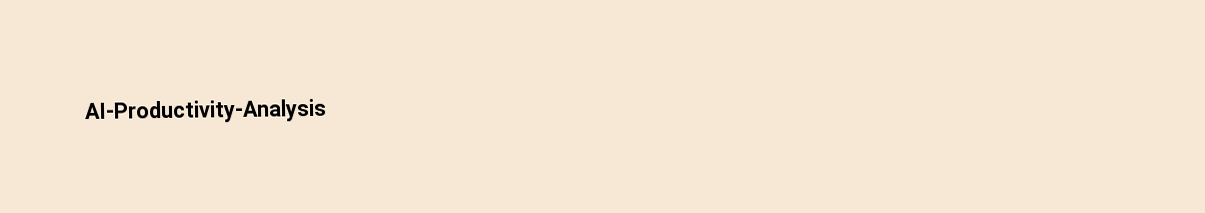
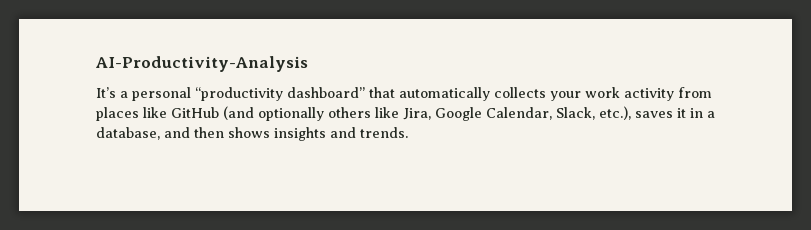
(327, 111) none -> [96,87,712,101] [96,106,715,121] [96,127,408,141] // It’s a personal “productivity dashboard” that automatically collects your work activity from places like GitHub (and optionally others like Jira, Google Calendar, Slack, etc.), saves it in a database, and then shows insights and trends.

